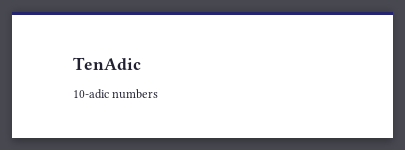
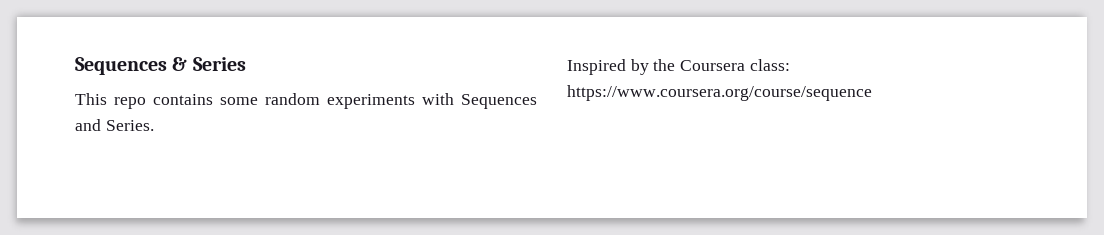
[73,57,141,70] [73,89,159,99] TenAdic // 10-adic numbers -> [75,57,246,75] [75,93,537,109] [75,119,154,131] [567,59,790,75] [567,85,872,101] Sequences & Series // This repo contains some random experiments with Sequences and Series. // Inspired by the Coursera class: https://www.coursera.org/course/sequence

